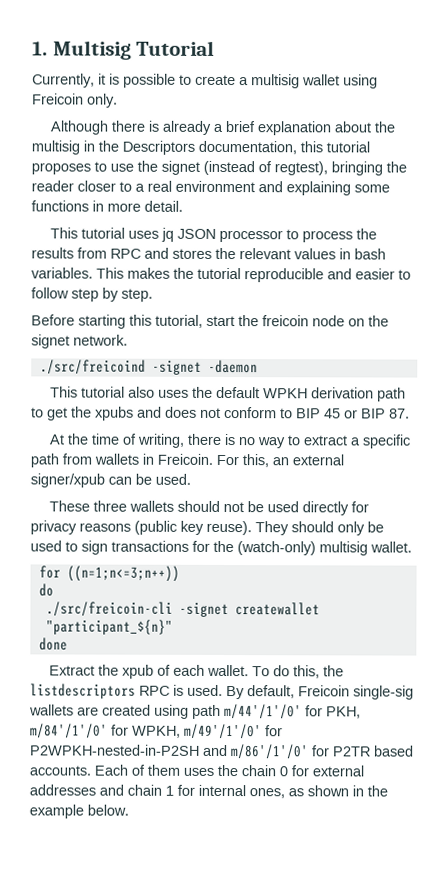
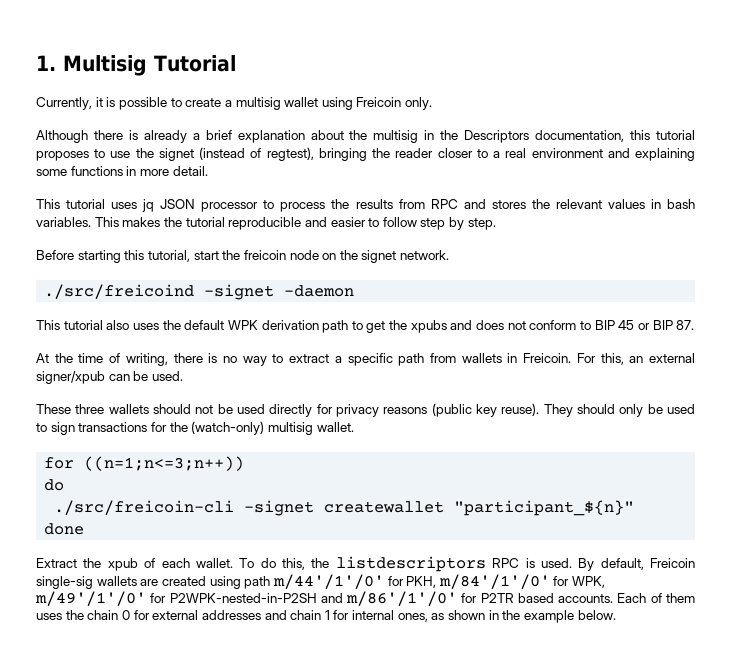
[262,388,308,399] WPKH -> [227,320,258,330] WPK
[132,725,181,738] WPKH, -> [572,576,606,588] WPK,
[29,744,200,756] P2WPKH-nested-in-P2SH -> [169,593,317,603] P2WPK-nested-in-P2SH

